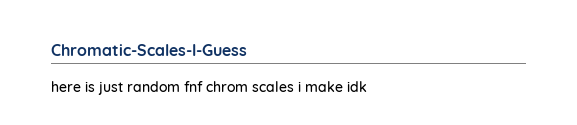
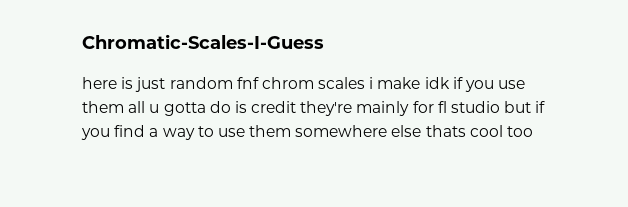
(367, 86) none -> [452,77,526,92] [82,101,546,116] [81,125,534,140] if you use them all u gotta do is credit they're mainly for fl studio but if you find a way to use them somewhere else thats cool too

